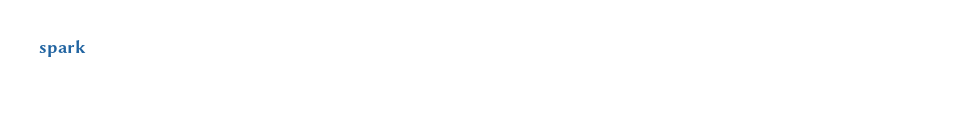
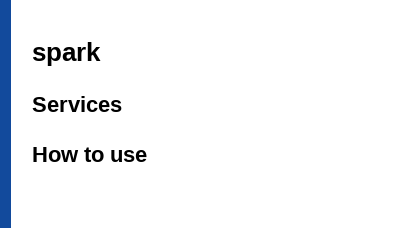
(86, 48) none -> [32,96,122,112] [32,147,147,162] // Services // How to use

